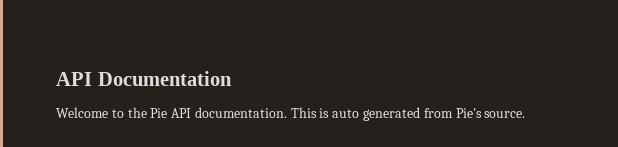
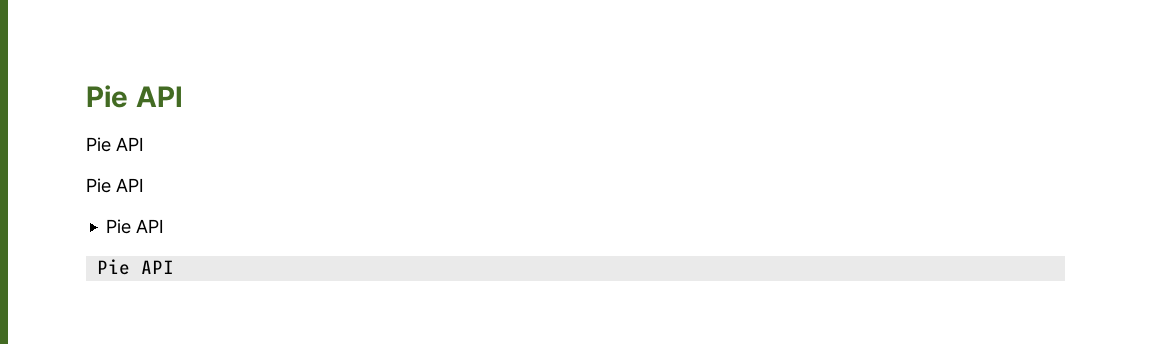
[56,71,232,86] [56,107,526,121] API Documentation // Welcome to the Pie API documentation. This is auto generated from Pie's source. -> [86,85,183,108] [86,137,144,152] [86,178,144,193] [106,219,165,234] [97,259,175,275] Pie API // Pie API // Pie API // Pie API // Pie API

